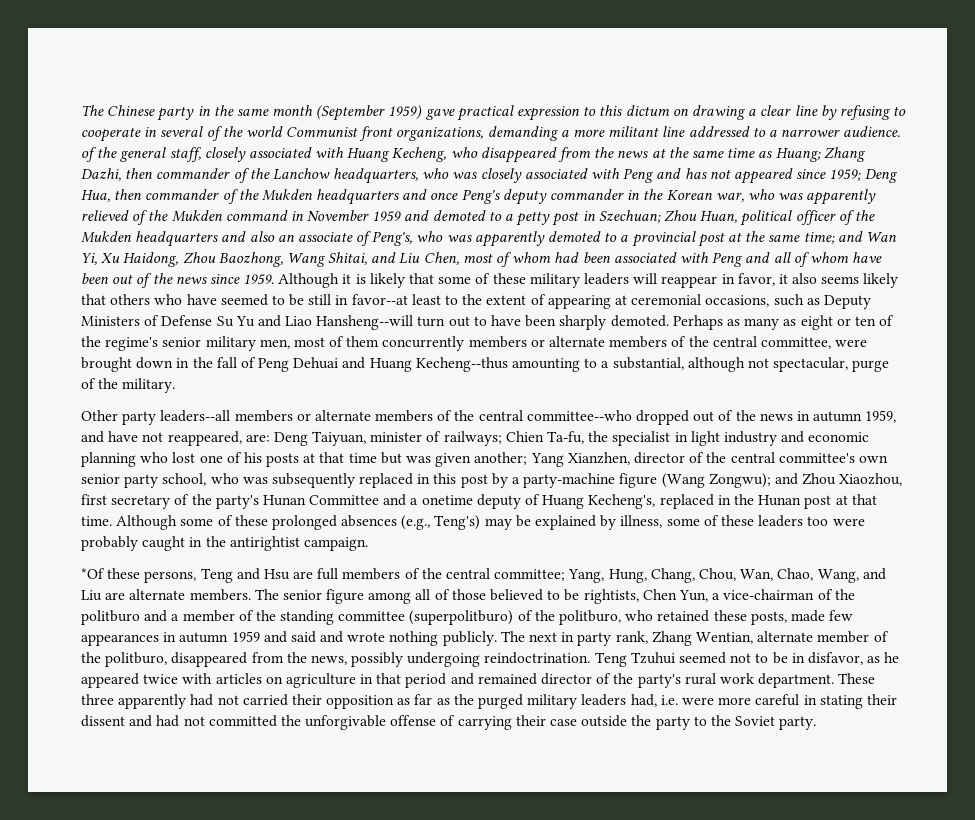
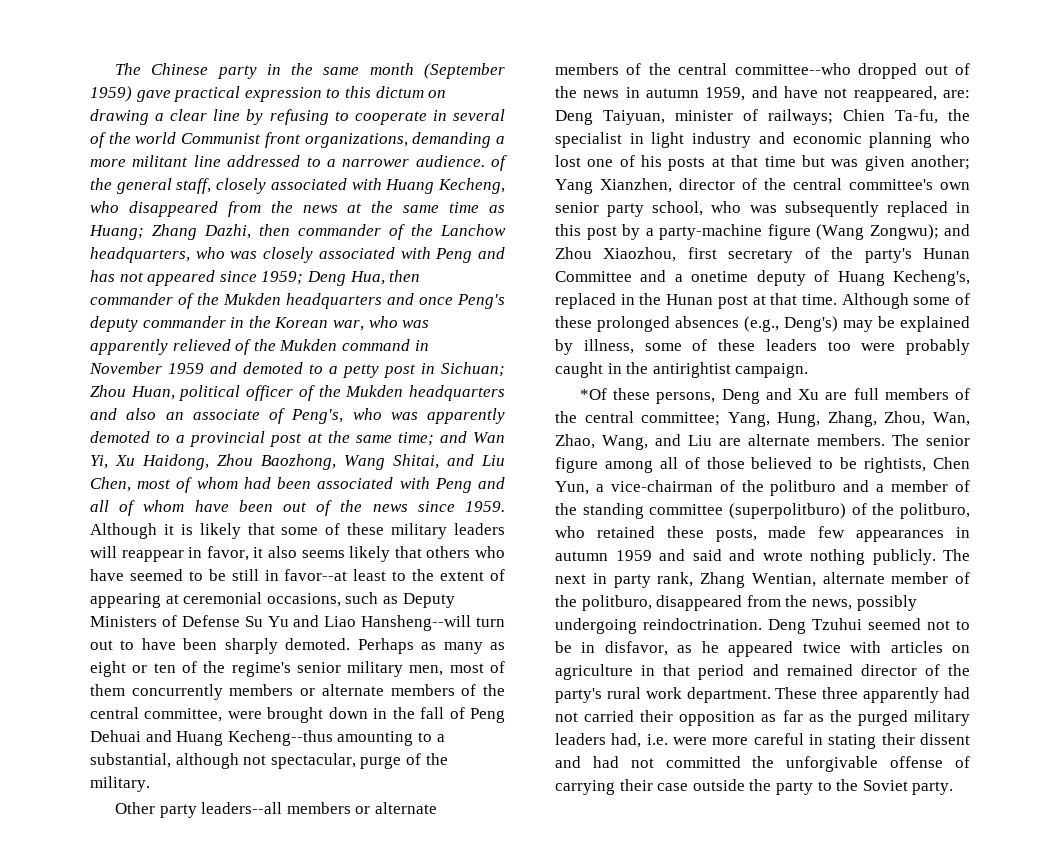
[598,210,661,223] Szechuan; -> [441,362,505,377] Sichuan;
[434,515,481,530] Teng's) -> [784,316,838,332] Deng's)
[200,568,290,583] Teng and Hsu -> [721,388,820,404] Deng and Xu
[650,568,814,583] Chang, Chou, Wan, Chao, -> [827,411,970,427] [555,434,595,449] Zhang, Zhou, Wan, Zhao,
[594,652,627,667] Teng -> [768,619,806,634] Deng

